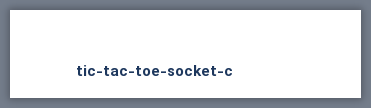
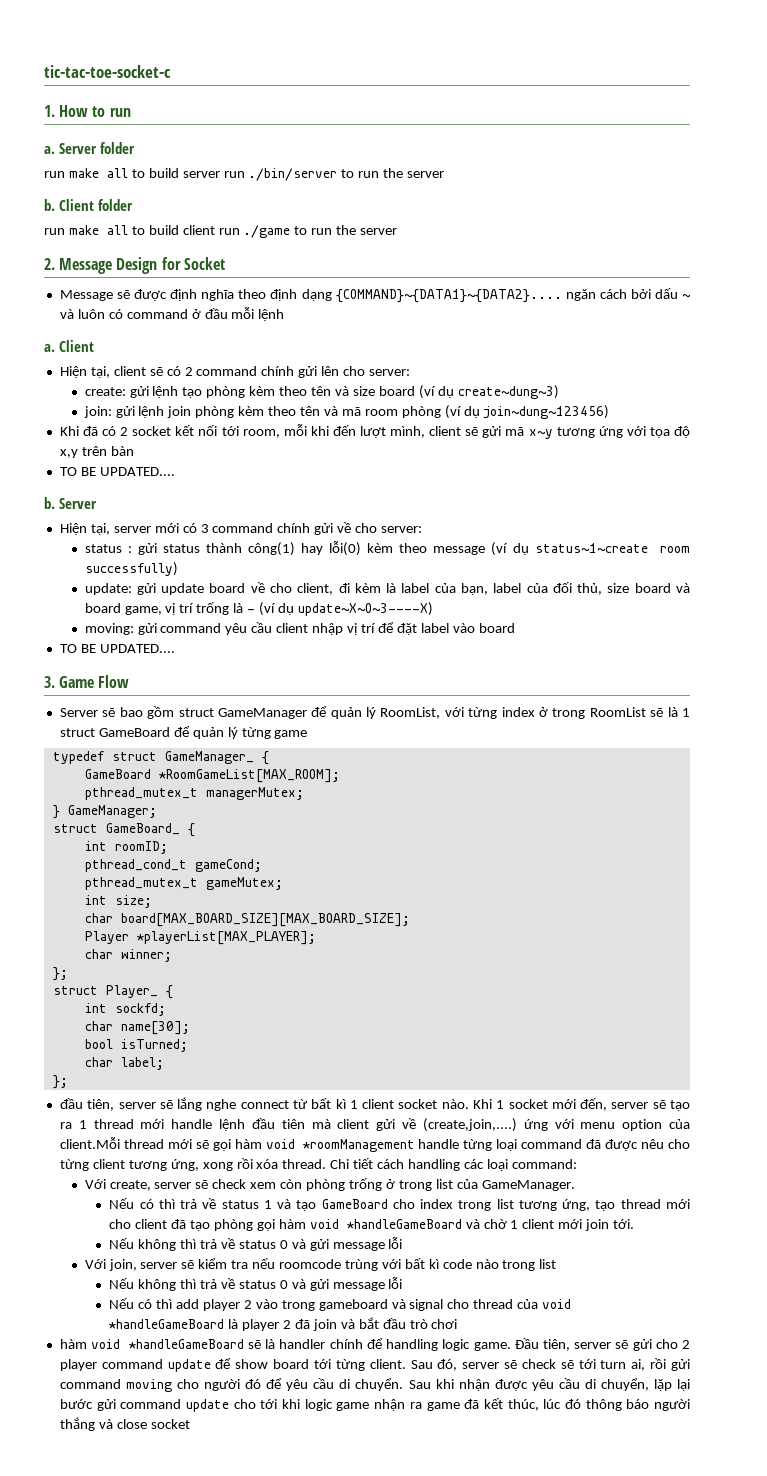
(233, 70) none -> [44,105,131,117] [44,142,135,154] [44,168,445,181] [44,199,133,211] [44,225,398,238] [44,257,225,274] [59,288,690,303] [59,307,285,321] [44,340,94,352] [59,366,411,378] [84,385,559,399] [83,405,610,419] [59,424,690,439] [59,446,134,458] [59,467,175,476] [44,497,97,509] [59,522,423,535] [84,541,691,556] [84,562,178,576] [84,582,690,595] [84,602,433,616] [84,622,515,635] [59,644,175,653] [44,675,130,688] [59,706,690,719] [59,726,308,739] [52,751,269,765] [84,769,340,783] [84,787,304,800] [52,805,157,819] [52,823,195,837] [84,841,168,854] [84,859,262,872] [84,877,283,890] [84,895,152,908] [84,913,410,927] [84,931,316,945] [84,949,172,962] [52,967,68,981] [52,985,173,999] [84,1003,166,1016] [84,1021,190,1035] [84,1039,188,1052] [84,1057,164,1070] [52,1075,68,1089] [59,1097,691,1111] [59,1118,690,1132] [59,1137,690,1152] [59,1158,577,1171] [84,1178,575,1191] [109,1198,690,1211] [109,1219,635,1231] [109,1237,403,1251] [84,1258,557,1271] [109,1277,403,1291] [109,1298,572,1311] [109,1317,458,1331] [59,1338,690,1351] [59,1358,690,1372] [59,1378,690,1392] [59,1398,691,1412] [59,1417,190,1431] // 1. How to run // a. Server folder // run make all to build server run ./bin/server to run the server // b. Client folder // run make all to build client run ./game to run the server // 2. Message Design for Socket // Message sẽ được định nghĩa theo định dạng {COMMAND}~{DATA1}~{DATA2}.... ngăn cách bởi dấu ~ và luôn có command ở đầu mỗi lệnh // a. Client // Hiện tại, client sẽ có 2 command chính gửi lên cho server: // create: gửi lệnh tạo phòng kèm theo tên và size board (ví dụ create~dung~3) // join: gửi lệnh join phòng kèm theo tên và mã room phòng (ví dụ join~dung~123456) // Khi đã có 2 socket kết nối tới room, mỗi khi đến lượt mình, client sẽ gửi mã x~y tương ứng với tọa độ x,y trên bàn // TO BE UPDATED.... // b. Server // Hiện tại, server mới có 3 command chính gửi về cho server: // status : gửi status thành công(1) hay lỗi(0) kèm theo message (ví dụ status~1~create room successfully) // update: gửi update board về cho client, đi kèm là label của bạn, label của đối thủ, size board và board game, vị trí trống là - (ví dụ update~X~O~3----X) // moving: gửi command yêu cầu client nhập vị trí để đặt label vào board // TO BE UPDATED.... // 3. Game Flow // Server sẽ bao gồm struct GameManager để quản lý RoomList, với từng index ở trong RoomList sẽ là 1 struct GameBoard để quản lý từng game // typedef struct GameManager_ { // GameBoard *RoomGameList[MAX_ROOM]; // pthread_mutex_t managerMutex; // } GameManager; // struct GameBoard_ { // int roomID; // pthread_cond_t gameCond; // pthread_mutex_t gameMutex; // int size; // char board[MAX_BOARD_SIZE][MAX_BOARD_SIZE]; // Player *playerList[MAX_PLAYER]; // char winner; // }; // struct Player_ { // int sockfd; // char name[30]; // bool isTurned; // char label; // }; // đầu tiên, server sẽ lắng nghe connect từ bất kì 1 client socket nào. Khi 1 socket mới đến, server sẽ tạo ra 1 thread mới handle lệnh đầu tiên mà client gửi về (create,join,....) ứng với menu option của client.Mỗi thread mới sẽ gọi hàm void *roomManagement handle từng loại command đã được nêu cho từng client tương ứng, xong rồi xóa thread. Chi tiết cách handling các loại command: // Với create, server sẽ check xem còn phòng trống ở trong list của GameManager. // Nếu có thì trả về status 1 và tạo GameBoard cho index trong list tương ứng, tạo thread mới cho client đã tạo phòng gọi hàm void *handleGameBoard và chờ 1 client mới join tới. // Nếu không thì trả về status 0 và gửi message lỗi // Với join, server sẽ kiểm tra nếu roomcode trùng với bất kì code nào trong list // Nếu không thì trả về status 0 và gửi message lỗi // Nếu có thì add player 2 vào trong gameboard và signal cho thread của void *handleGameBoard là player 2 đã join và bắt đầu trò chơi // hàm void *handleGameBoard sẽ là handler chính để handling logic game. Đầu tiên, server sẽ gửi cho 2 player command update để show board tới từng client. Sau đó, server sẽ check sẽ tới turn ai, rồi gửi command moving cho người đó để yêu cầu di chuyển. Sau khi nhận được yêu cầu di chuyển, lặp lại bước gửi command update cho tới khi logic game nhận ra game đã kết thúc, lúc đó thông báo người thắng và close socket

